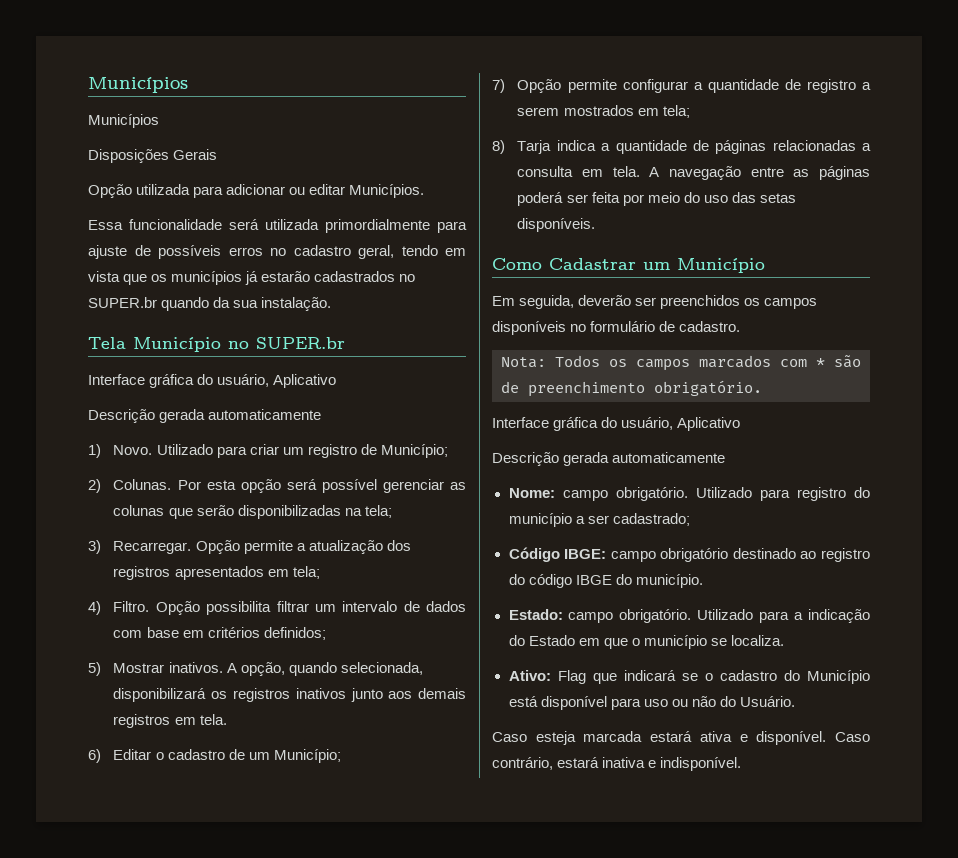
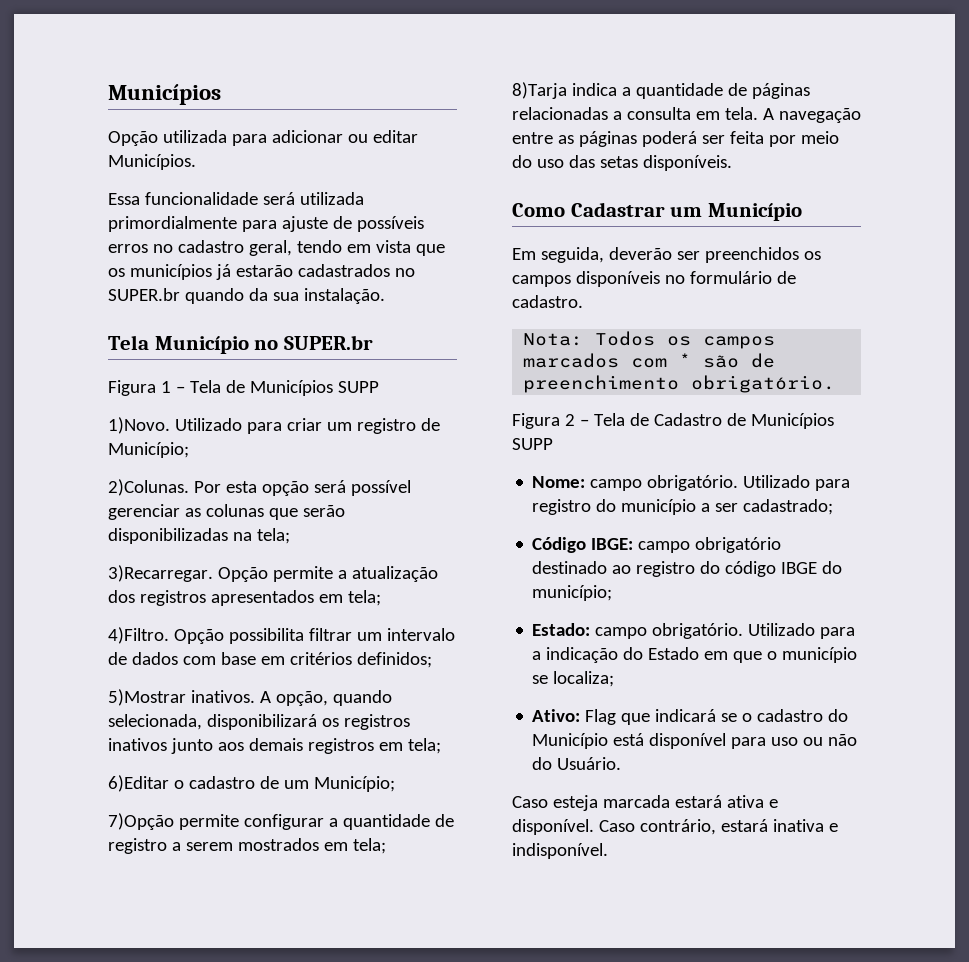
[88,77,188,93] [88,114,159,128] [88,149,218,163] Municípios // Municípios // Disposições Gerais -> [108,84,221,105] Municípios
[88,374,337,388] [88,409,322,423] [88,444,153,458] Interface gráfica do usuário, Aplicativo // Descrição gerada automaticamente // 1) Novo. -> [108,380,379,396] [108,417,170,434] Figura 1 – Tela de Municípios SUPP // 1)Novo.
[88,479,172,493] 2) Colunas. -> [108,479,189,496] 2)Colunas.
[88,540,192,554] 3) Recarregar. -> [108,565,213,582] 3)Recarregar.
[88,601,150,615] 4) Filtro. -> [108,627,169,644] 4)Filtro.
[88,662,165,676] 5) Mostrar -> [108,689,186,706] 5)Mostrar
[199,714,227,725] [88,749,152,763] tela. // 6) Editar -> [407,738,441,754] [108,775,169,792] tela; // 6)Editar
[492,79,562,93] 7) Opção -> [108,813,174,830] 7)Opção
[492,140,552,154] 8) Tarja -> [512,82,567,99] 8)Tarja
[492,417,741,431] [492,452,726,466] Interface gráfica do usuário, Aplicativo // Descrição gerada automaticamente -> [512,413,834,429] [512,438,553,450] Figura 2 – Tela de Cadastro de Municípios SUPP
[635,574,703,588] município. -> [532,585,613,601] município;
[730,635,784,646] localiza. -> [553,671,615,687] localiza;

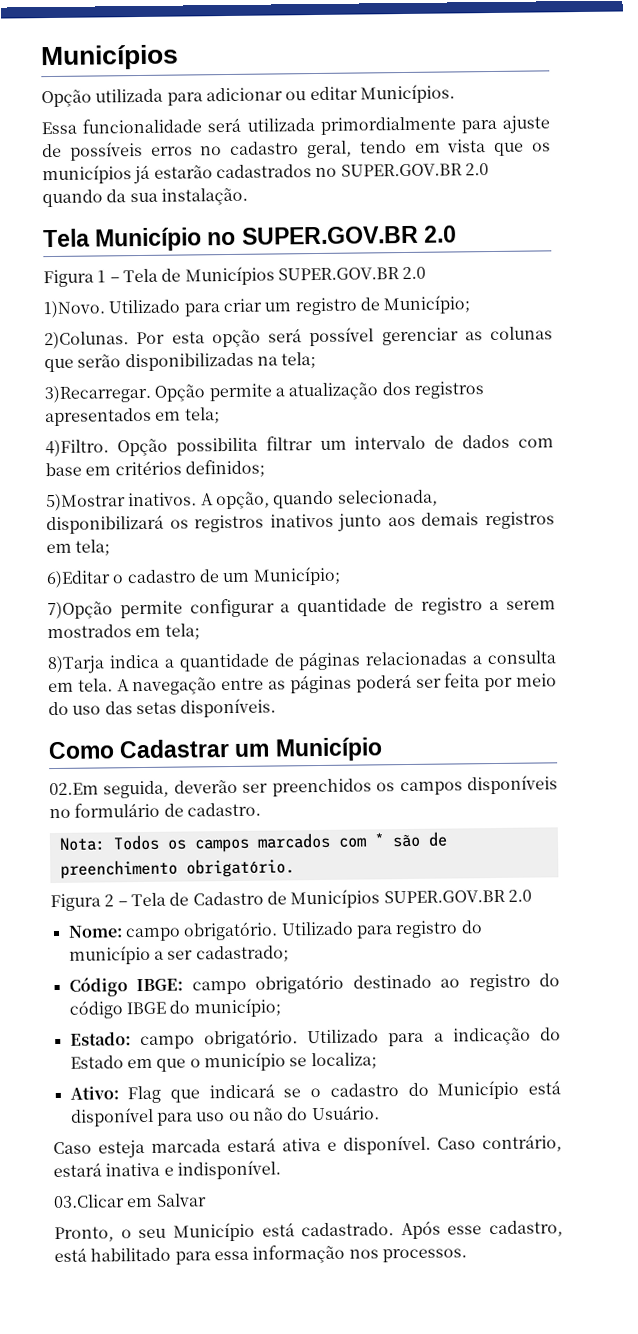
[108,288,180,301] SUPER.br -> [340,163,489,177] SUPER.GOV.BR 2.0
[283,335,373,350] SUPER.br -> [241,225,457,245] SUPER.GOV.BR 2.0
[337,381,379,393] SUPP -> [277,266,427,281] SUPER.GOV.BR 2.0
[512,248,536,260] Em -> [49,782,99,796] 02.Em
[512,438,553,450] SUPP -> [383,889,532,904] SUPER.GOV.BR 2.0
(608, 851) none -> [53,1193,207,1209] [54,1220,563,1243] [54,1244,467,1265] // 03.Clicar em Salvar // Pronto, o seu Município está cadastrado. Após esse cadastro, está habilitado para essa informação nos processos.

